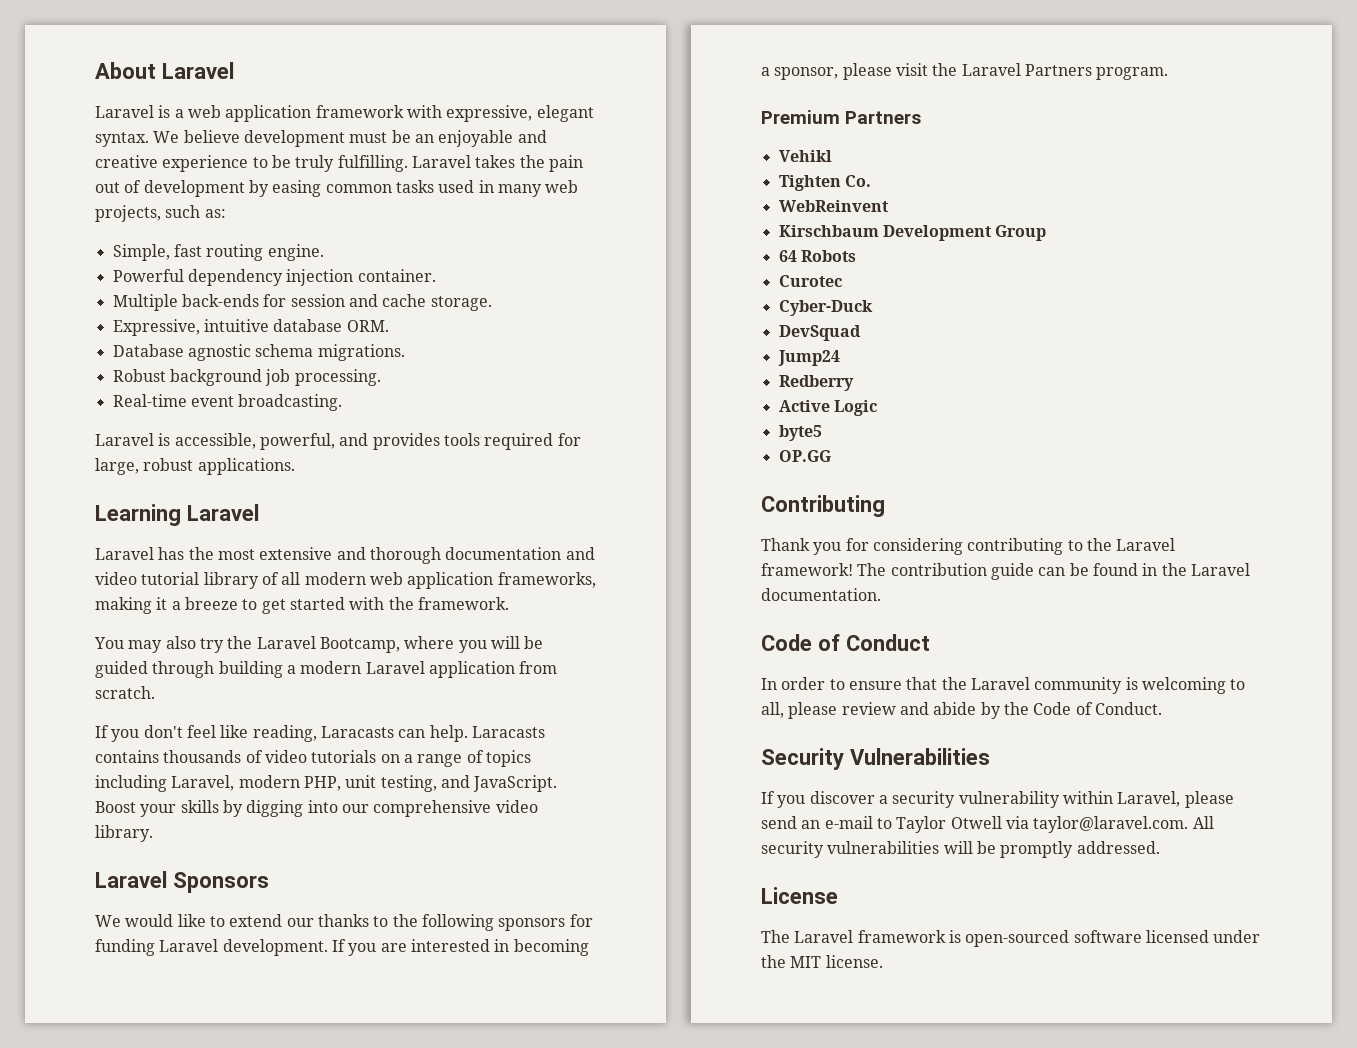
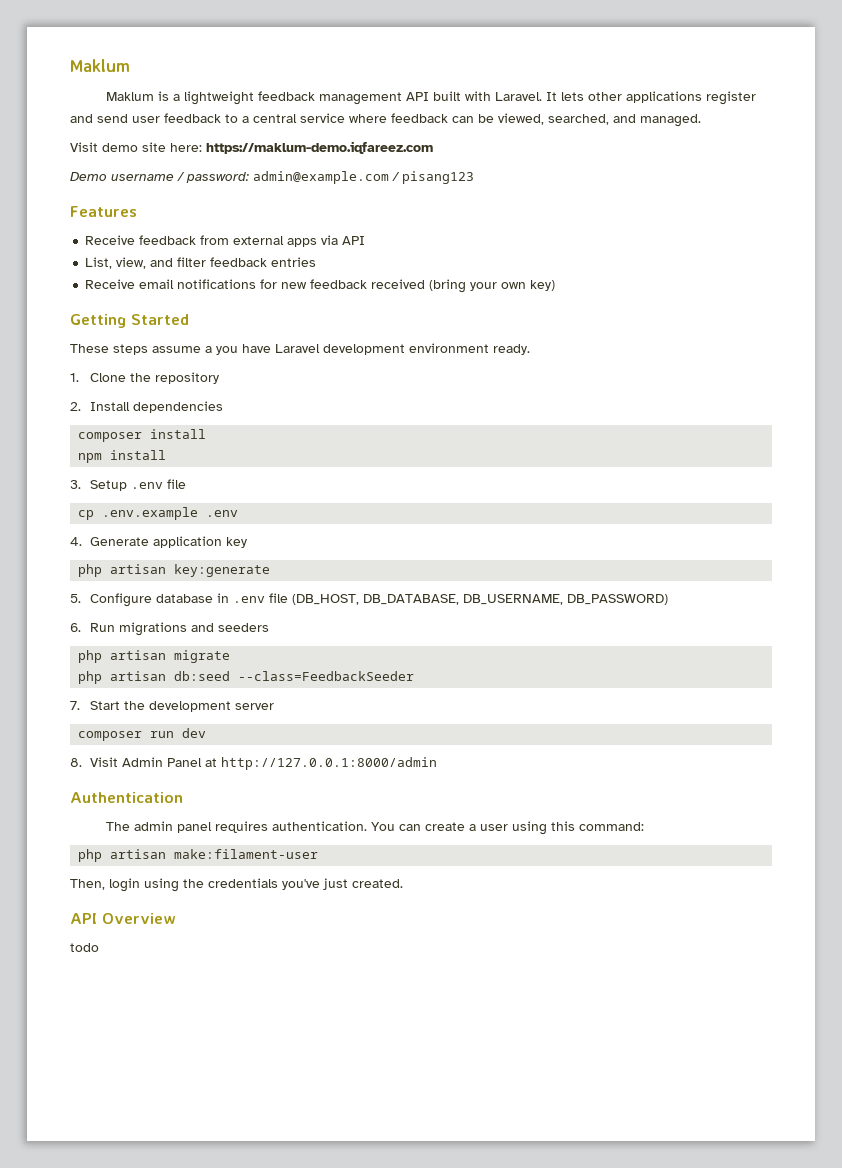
[95,62,234,79] [95,105,594,122] [95,130,547,147] [95,155,583,172] [95,180,579,197] [95,205,226,222] [112,244,324,261] [112,269,436,286] [112,294,492,311] [112,319,389,336] [112,344,405,361] [112,369,381,386] [112,394,343,411] [95,433,581,450] [95,458,295,475] [95,504,259,526] [95,547,595,564] [95,572,596,589] [95,597,509,614] [94,636,544,653] [95,661,558,678] [95,686,155,699] [95,725,545,742] [95,750,531,767] [95,775,558,792] [95,800,538,817] [95,825,153,842] [95,871,269,893] [95,914,593,931] [95,939,589,956] [761,63,1169,80] [761,110,922,124] [778,150,832,162] [778,175,871,191] [778,200,889,212] [778,225,1047,241] [778,250,856,262] [778,275,842,287] [778,300,873,316] [778,325,861,341] [777,350,840,366] [778,375,854,391] [778,400,877,416] [778,425,822,441] [778,450,831,462] [761,495,885,517] [761,538,1176,555] [761,563,1250,580] [761,588,881,601] [761,634,930,651] [761,677,1246,694] [761,702,1162,719] [761,748,990,770] [761,791,1234,808] [761,816,1214,833] [761,841,1160,858] [761,887,838,904] [761,930,1261,947] [761,955,883,968] About Laravel // Laravel is a web application framework with expressive, elegant syntax. We believe development must be an enjoyable and creative experience to be truly fulfilling. Laravel takes the pain out of development by easing common tasks used in many web projects, such as: // Simple, fast routing engine. // Powerful dependency injection container. // Multiple back-ends for session and cache storage. // Expressive, intuitive database ORM. // Database agnostic schema migrations. // Robust background job processing. // Real-time event broadcasting. // Laravel is accessible, powerful, and provides tools required for large, robust applications. // Learning Laravel // Laravel has the most extensive and thorough documentation and video tutorial library of all modern web application frameworks, making it a breeze to get started with the framework. // You may also try the Laravel Bootcamp, where you will be guided through building a modern Laravel application from scratch. // If you don't feel like reading, Laracasts can help. Laracasts contains thousands of video tutorials on a range of topics including Laravel, modern PHP, unit testing, and JavaScript. Boost your skills by digging into our comprehensive video library. // Laravel Sponsors // We would like to extend our thanks to the following sponsors for funding Laravel development. If you are interested in becoming a sponsor, please visit the Laravel Partners program. // Premium Partners // Vehikl // Tighten Co. // WebReinvent // Kirschbaum Development Group // 64 Robots // Curotec // Cyber-Duck // DevSquad // Jump24 // Redberry // Active Logic // byte5 // OP.GG // Contributing // Thank you for considering contributing to the Laravel framework! The contribution guide can be found in the Laravel documentation. // Code of Conduct // In order to ensure that the Laravel community is welcoming to all, please review and abide by the Code of Conduct. // Security Vulnerabilities // If you discover a security vulnerability within Laravel, please send an e-mail to Taylor Otwell via taylor@laravel.com. All security vulnerabilities will be promptly addressed. // License // The Laravel framework is open-sourced software licensed under the MIT license. -> [70,59,130,72] [106,91,757,105] [70,113,701,127] [70,141,433,154] [70,171,474,184] [70,206,137,217] [85,235,366,247] [85,257,317,269] [85,279,556,293] [70,314,189,328] [70,343,530,355] [70,372,220,384] [70,401,224,413] [78,429,207,442] [78,450,167,463] [70,479,187,491] [78,507,239,520] [70,536,248,548] [78,564,271,577] [70,593,669,607] [70,622,270,636] [78,650,231,663] [78,671,415,684] [70,701,275,712] [78,728,207,741] [70,757,438,770] [70,792,183,803] [106,821,645,835] [78,849,319,862] [70,878,403,892] [70,913,175,924] [70,943,99,952] Maklum // Maklum is a lightweight feedback management API built with Laravel. It lets other applications register and send user feedback to a central service where feedback can be viewed, searched, and managed. // Visit demo site here: https://maklum-demo.iqfareez.com // Demo username / password: admin@example.com / pisang123 // Features // Receive feedback from external apps via API // List, view, and filter feedback entries // Receive email notifications for new feedback received (bring your own key) // Getting Started // These steps assume a you have Laravel development environment ready. // 1. Clone the repository // 2. Install dependencies // composer install // npm install // 3. Setup .env file // cp .env.example .env // 4. Generate application key // php artisan key:generate // 5. Configure database in .env file (DB_HOST, DB_DATABASE, DB_USERNAME, DB_PASSWORD) // 6. Run migrations and seeders // php artisan migrate // php artisan db:seed --class=FeedbackSeeder // 7. Start the development server // composer run dev // 8. Visit Admin Panel at http://127.0.0.1:8000/admin // Authentication // The admin panel requires authentication. You can create a user using this command: // php artisan make:filament-user // Then, login using the credentials you've just created. // API Overview // todo

